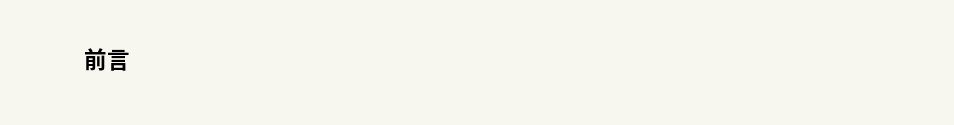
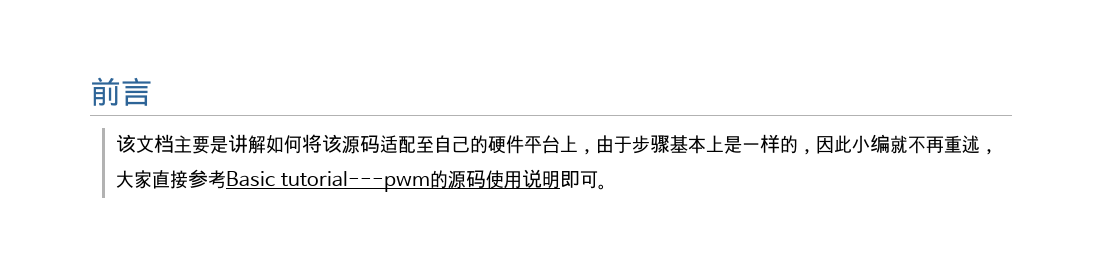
(130, 60) none -> [116,134,999,155] [116,169,607,192] // 该文档主要是讲解如何将该源码适配至自己的硬件平台上，由于步骤基本上是一样的，因此小编就不再重述，大家直接参考Basic tutorial---pwm的源码使用说明即可。

